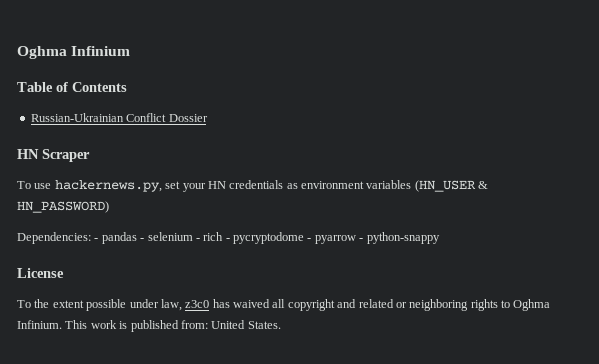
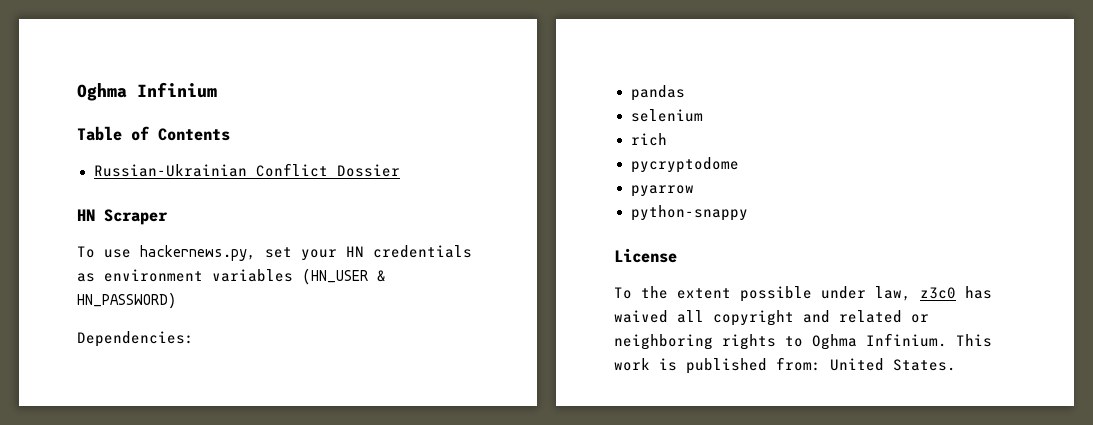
[94,238,99,241] - -> (194, 339) //
[140,238,145,241] - -> (685, 93) //
[195,238,200,241] - -> (703, 115) //
[225,238,230,241] - -> (667, 139) //
[307,238,312,241] - -> (739, 165) //
[359,238,364,241] - -> (694, 191) //

